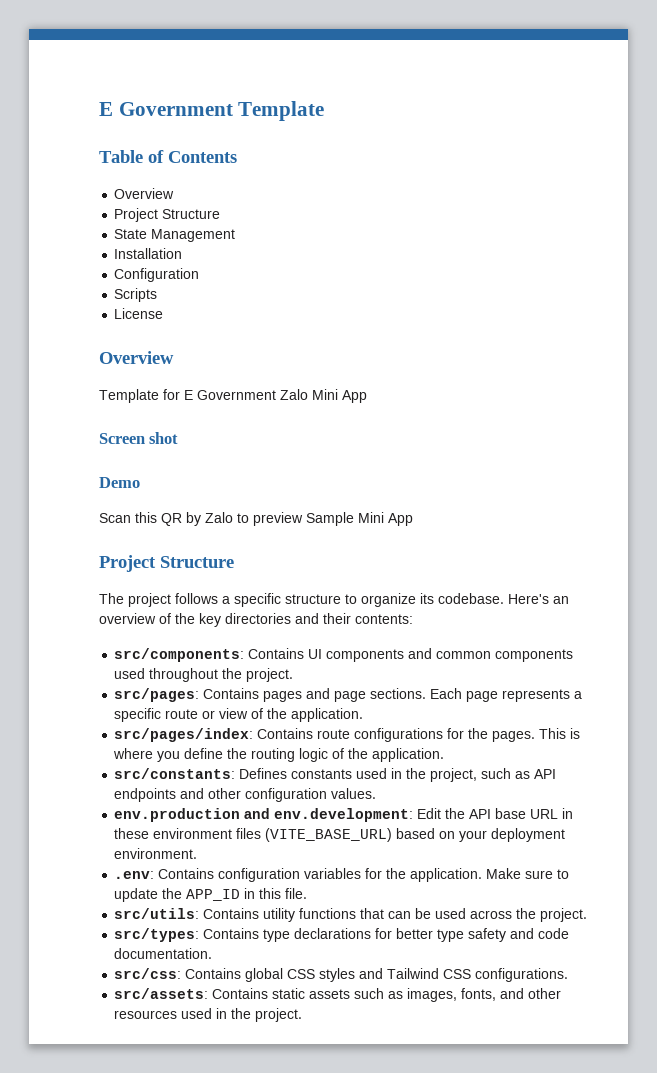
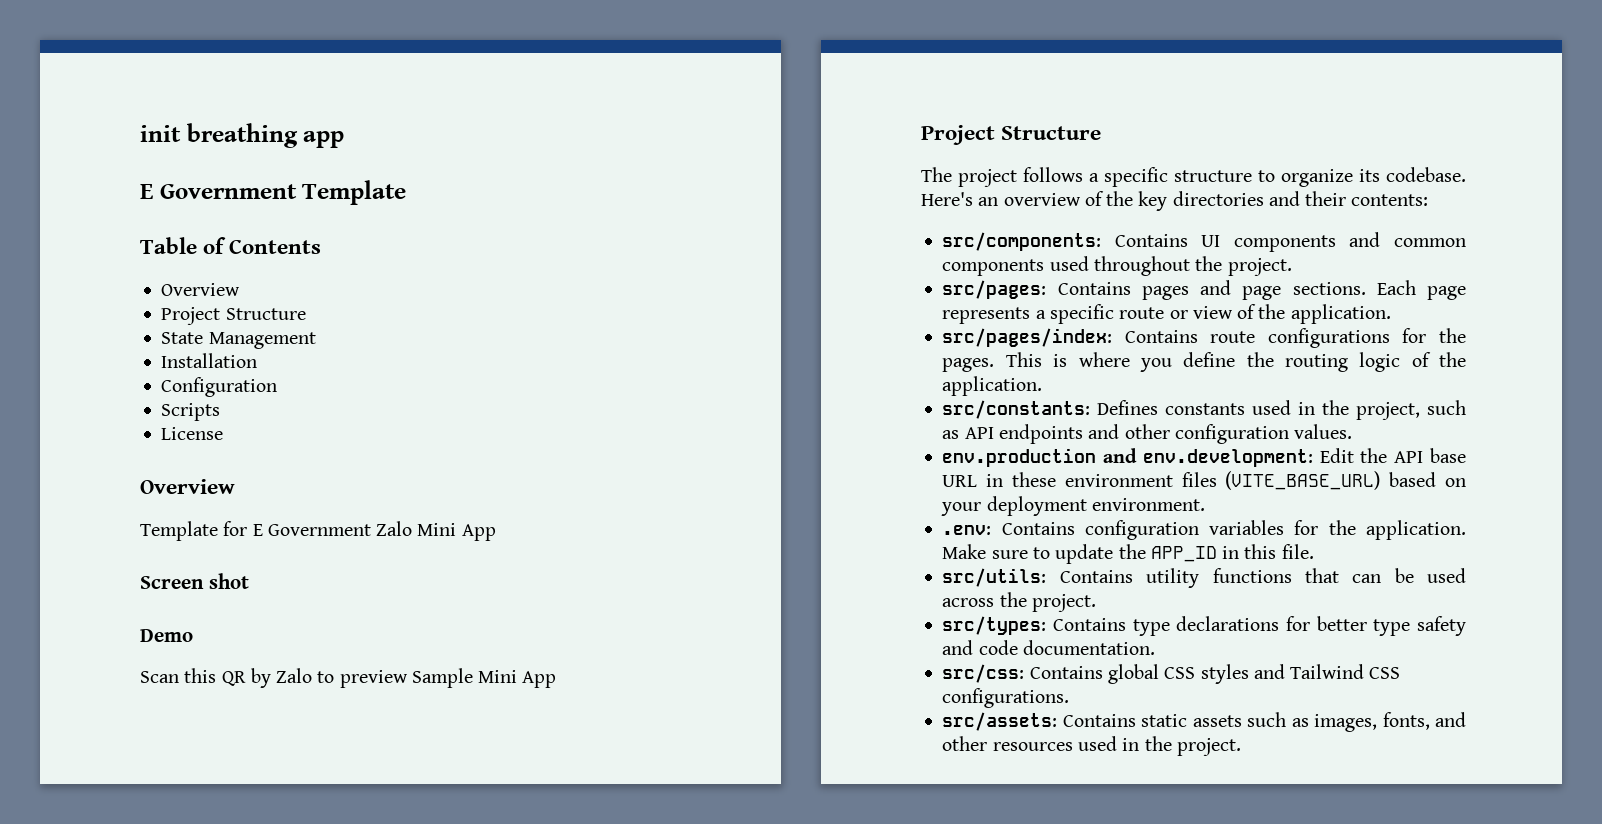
(99, 109) none -> [140,123,345,148] init breathing app //

